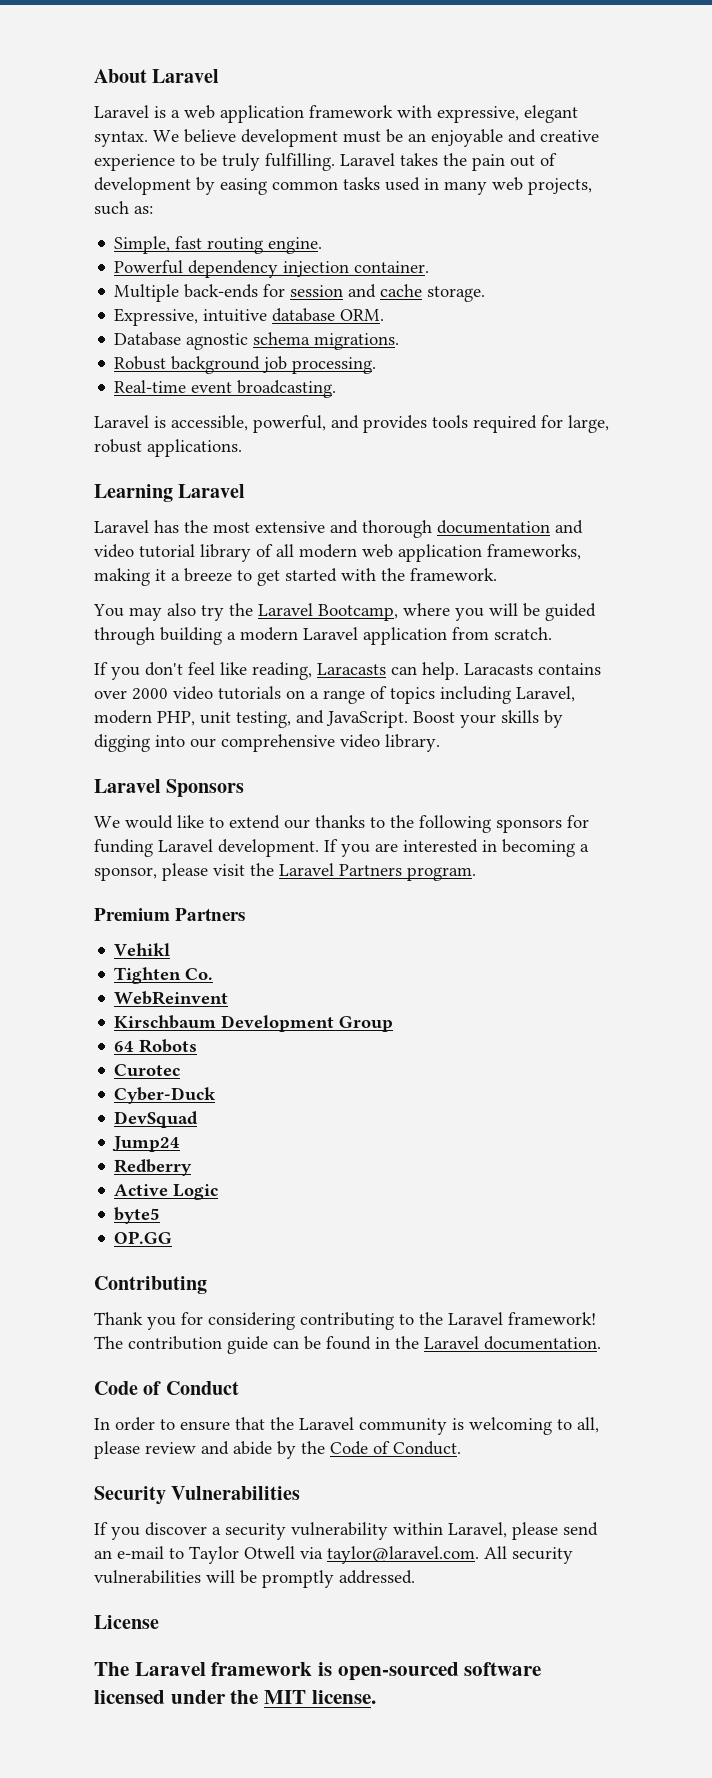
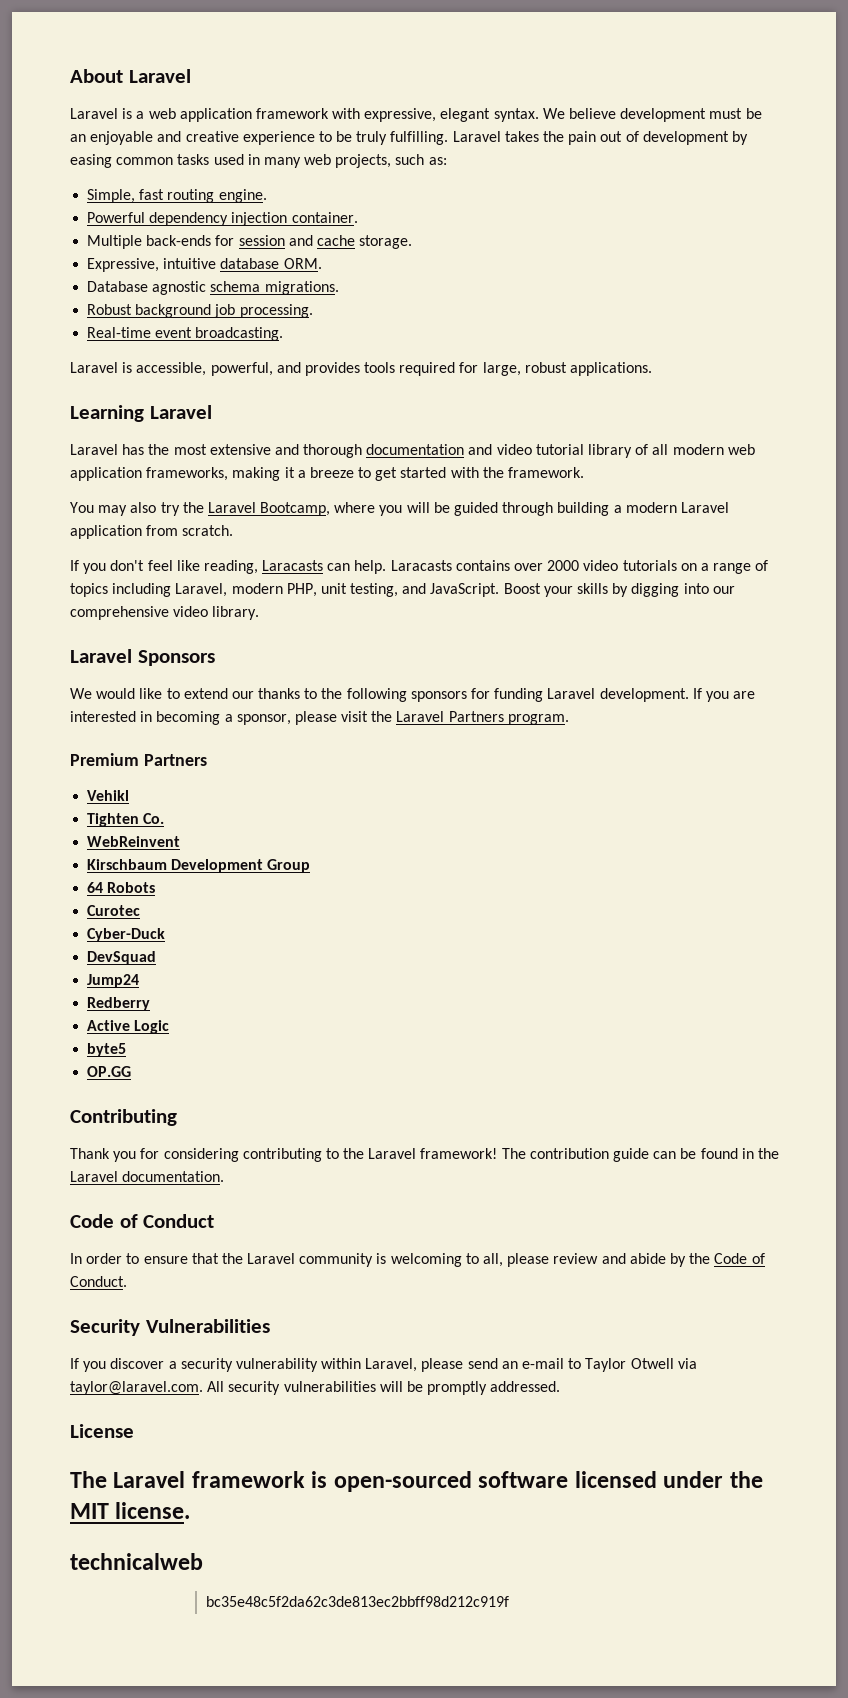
(376, 1697) none -> [70,1553,203,1570] [205,1596,509,1607] // technicalweb // bc35e48c5f2da62c3de813ec2bbff98d212c919f

